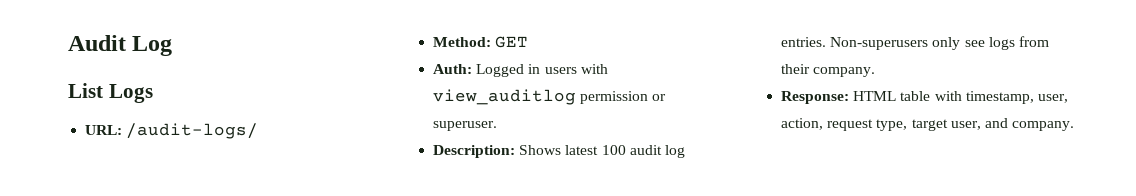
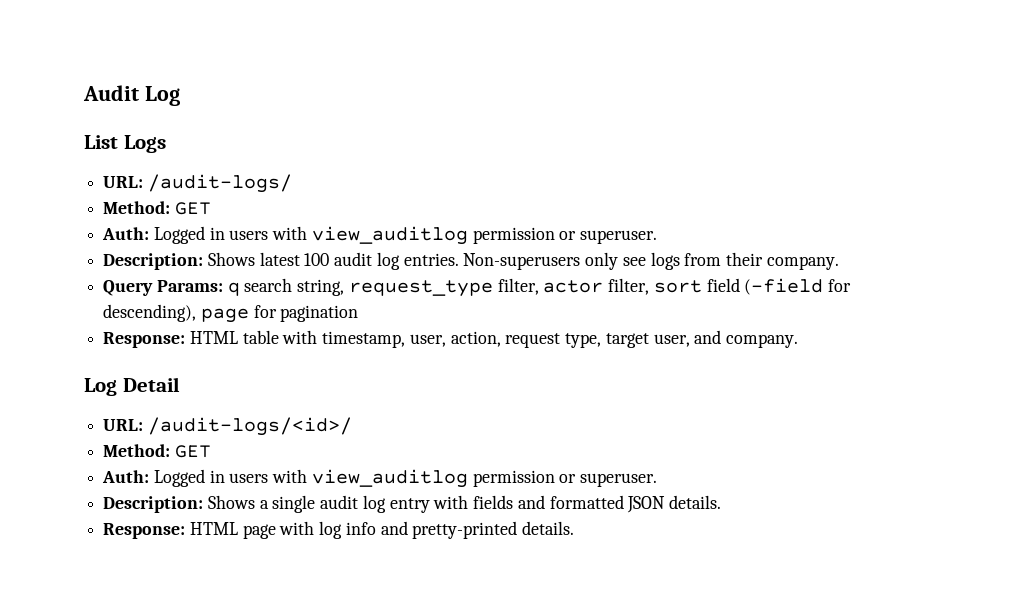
(876, 72) none -> [103,278,851,297] [103,304,359,323] // Query Params: q search string, request_type filter, actor filter, sort field (-field for descending), page for pagination
(1075, 126) none -> [84,377,180,396] [103,417,352,436] [103,444,211,458] [102,469,658,488] [103,495,721,513] [103,521,575,539] // Log Detail // URL: /audit-logs/<id>/ // Method: GET // Auth: Logged in users with view_auditlog permission or superuser. // Description: Shows a single audit log entry with fields and formatted JSON details. // Response: HTML page with log info and pretty-printed details.

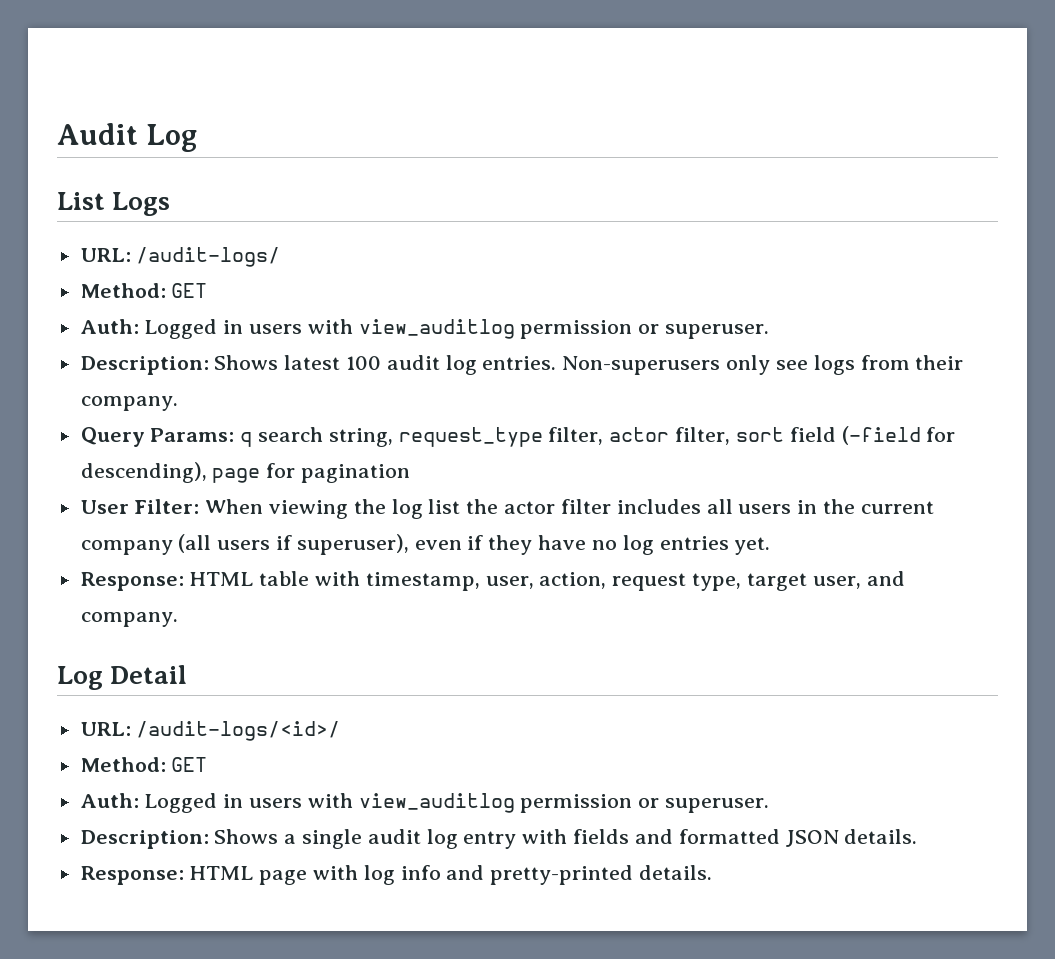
(359, 313) none -> [80,499,934,519] [80,534,771,555] // User Filter: When viewing the log list the actor filter includes all users in the current company (all users if superuser), even if they have no log entries yet.

